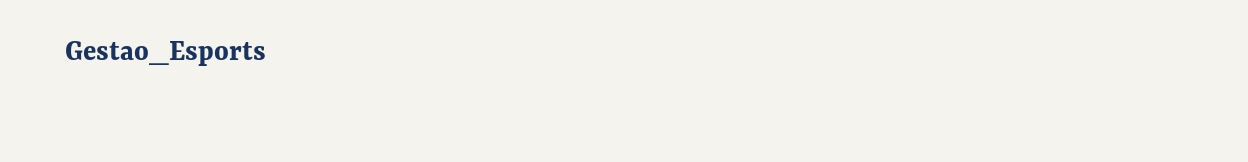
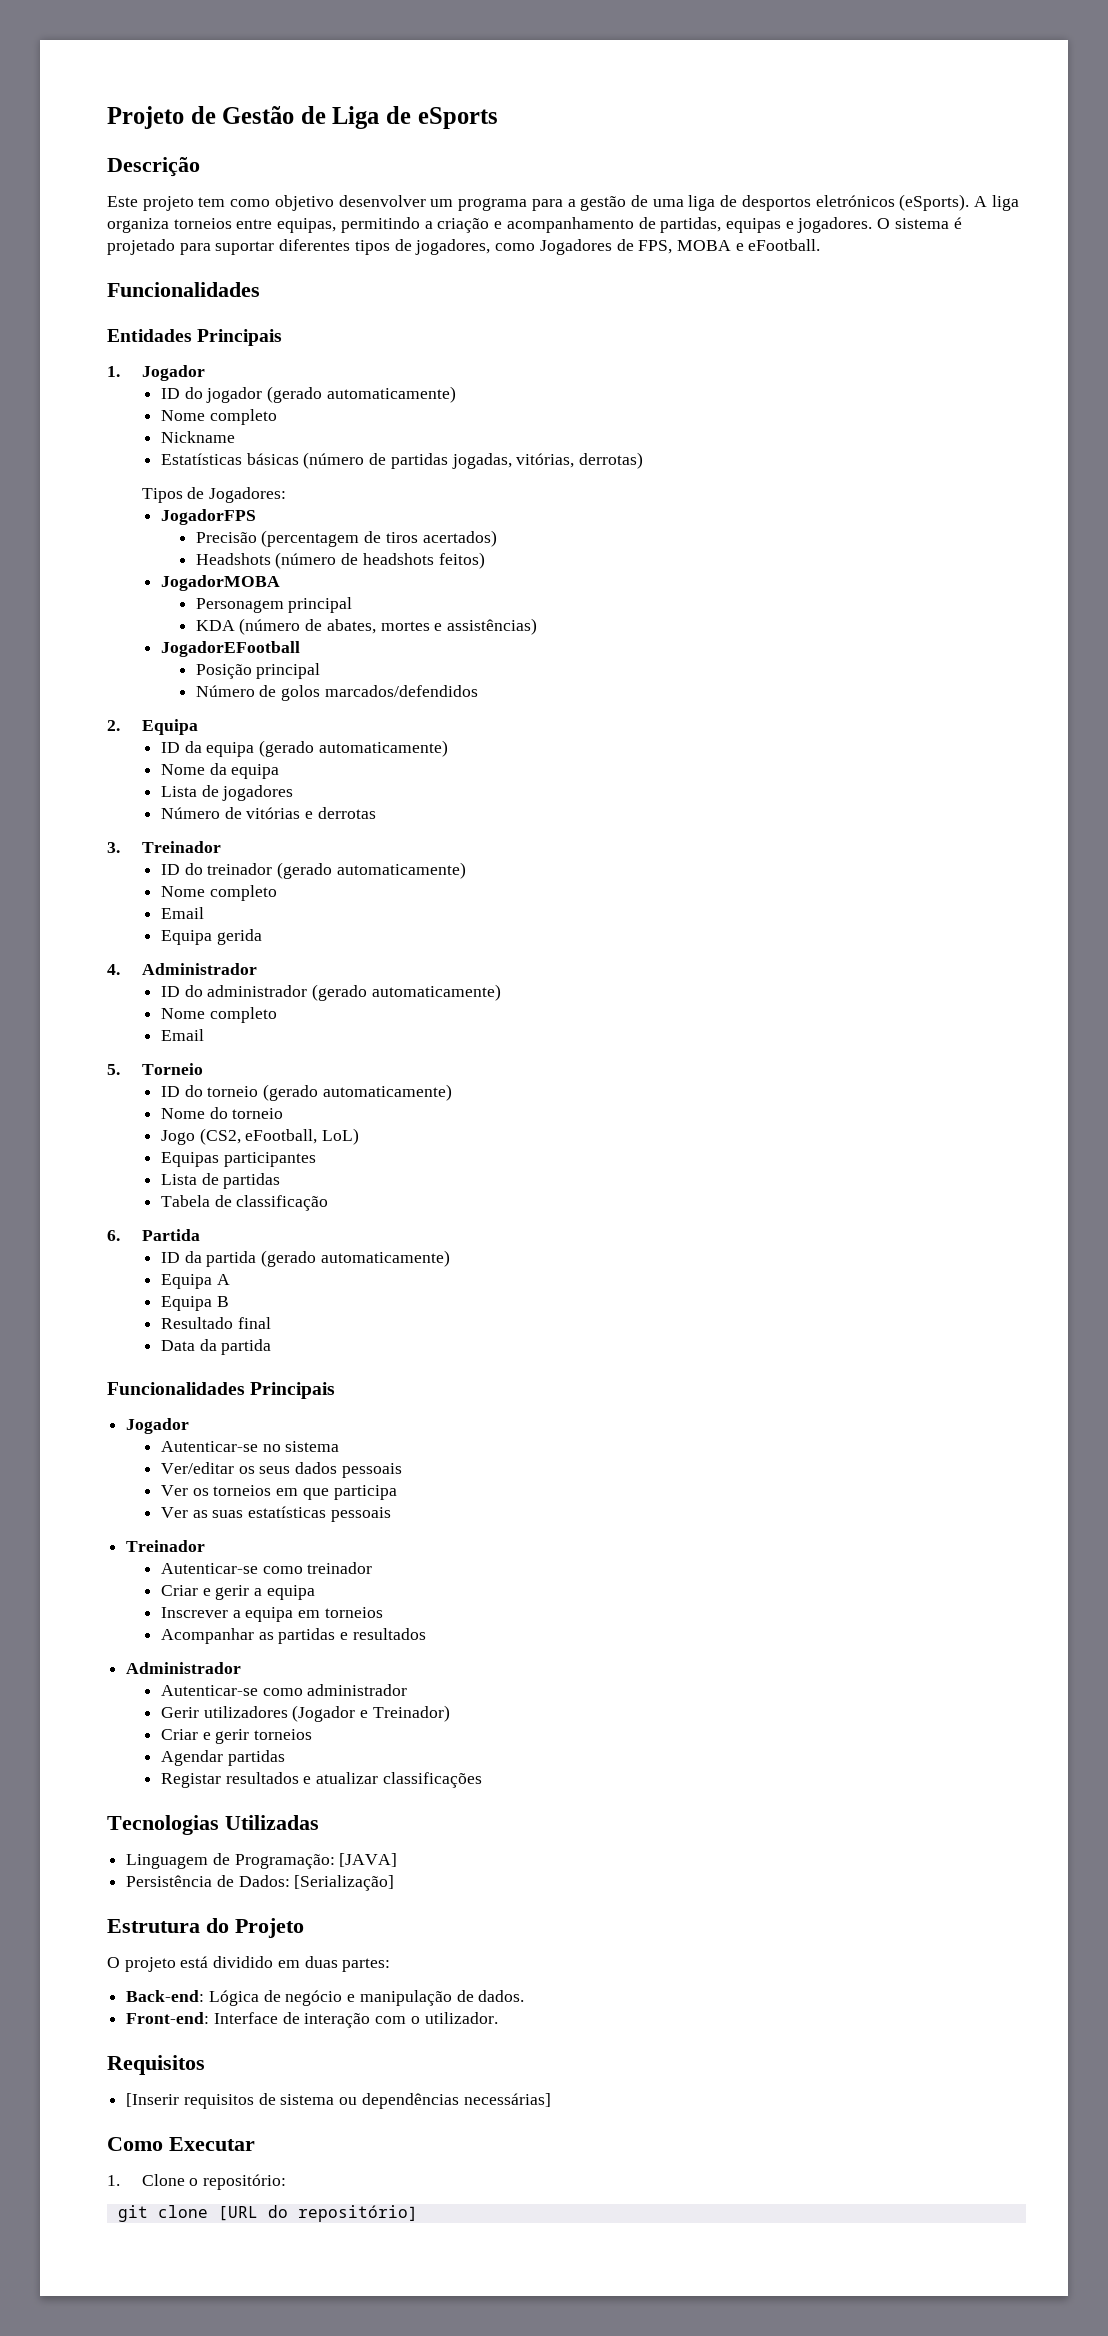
[65,41,266,66] Gestao_Esports -> [107,106,498,129] [107,157,200,177] [107,194,1019,211] [107,217,962,233] [107,239,821,255] [107,282,260,297] [107,329,283,346] [107,365,205,381] [160,386,456,403] [160,409,277,425] [160,431,235,443] [160,452,644,469] [141,487,287,503] [160,509,256,525] [195,530,497,547] [195,552,485,569] [160,575,280,591] [195,597,353,613] [195,618,538,635] [160,641,300,657] [195,663,321,679] [195,685,478,701] [107,719,198,735] [160,740,448,757] [160,763,280,779] [160,785,294,801] [160,807,376,819] [107,841,221,853] [160,862,466,879] [160,885,277,901] [160,907,204,919] [160,929,262,945] [107,963,257,975] [160,984,501,1001] [160,1007,277,1023] [160,1029,204,1041] [107,1063,203,1075] [160,1084,452,1101] [160,1107,284,1119] [160,1128,360,1145] [160,1152,316,1167] [160,1173,281,1189] [160,1195,329,1211] [107,1229,200,1241] [160,1250,450,1267] [160,1274,230,1289] [160,1296,229,1311] [160,1317,271,1329] [160,1339,272,1355] [107,1382,336,1399] [126,1418,190,1434] [160,1441,340,1452] [160,1462,402,1478] [160,1485,397,1500] [160,1506,391,1522] [126,1540,206,1552] [160,1562,373,1574] [160,1585,315,1600] [160,1607,383,1622] [160,1628,426,1644] [126,1662,242,1674] [160,1684,408,1696] [160,1705,450,1722] [160,1729,313,1744] [160,1750,285,1766] [160,1772,482,1788] [107,1815,319,1835] [126,1853,398,1869] [126,1875,395,1891] [107,1918,304,1938] [107,1956,391,1972] [126,1990,525,2006] [126,2012,498,2028] [107,2055,205,2075] [126,2093,551,2109] [107,2137,255,2151] [107,2174,287,2190] [117,2205,418,2222] Projeto de Gestão de Liga de eSports // Descrição // Este projeto tem como objetivo desenvolver um programa para a gestão de uma liga de desportos eletrónicos (eSports). A liga organiza torneios entre equipas, permitindo a criação e acompanhamento de partidas, equipas e jogadores. O sistema é projetado para suportar diferentes tipos de jogadores, como Jogadores de FPS, MOBA e eFootball. // Funcionalidades // Entidades Principais // 1. Jogador // ID do jogador (gerado automaticamente) // Nome completo // Nickname // Estatísticas básicas (número de partidas jogadas, vitórias, derrotas) // Tipos de Jogadores: // JogadorFPS // Precisão (percentagem de tiros acertados) // Headshots (número de headshots feitos) // JogadorMOBA // Personagem principal // KDA (número de abates, mortes e assistências) // JogadorEFootball // Posição principal // Número de golos marcados/defendidos // 2. Equipa // ID da equipa (gerado automaticamente) // Nome da equipa // Lista de jogadores // Número de vitórias e derrotas // 3. Treinador // ID do treinador (gerado automaticamente) // Nome completo // Email // Equipa gerida // 4. Administrador // ID do administrador (gerado automaticamente) // Nome completo // Email // 5. Torneio // ID do torneio (gerado automaticamente) // Nome do torneio // Jogo (CS2, eFootball, LoL) // Equipas participantes // Lista de partidas // Tabela de classificação // 6. Partida // ID da partida (gerado automaticamente) // Equipa A // Equipa B // Resultado final // Data da partida // Funcionalidades Principais // Jogador // Autenticar-se no sistema // Ver/editar os seus dados pessoais // Ver os torneios em que participa // Ver as suas estatísticas pessoais // Treinador // Autenticar-se como treinador // Criar e gerir a equipa // Inscrever a equipa em torneios // Acompanhar as partidas e resultados // Administrador // Autenticar-se como administrador // Gerir utilizadores (Jogador e Treinador) // Criar e gerir torneios // Agendar partidas // Registar resultados e atualizar classificações // Tecnologias Utilizadas // Linguagem de Programação: [JAVA] // Persistência de Dados: [Serialização] // Estrutura do Projeto // O projeto está dividido em duas partes: // Back-end: Lógica de negócio e manipulação de dados. // Front-end: Interface de interação com o utilizador. // Requisitos // [Inserir requisitos de sistema ou dependências necessárias] // Como Executar // 1. Clone o repositório: // git clone [URL do repositório]

